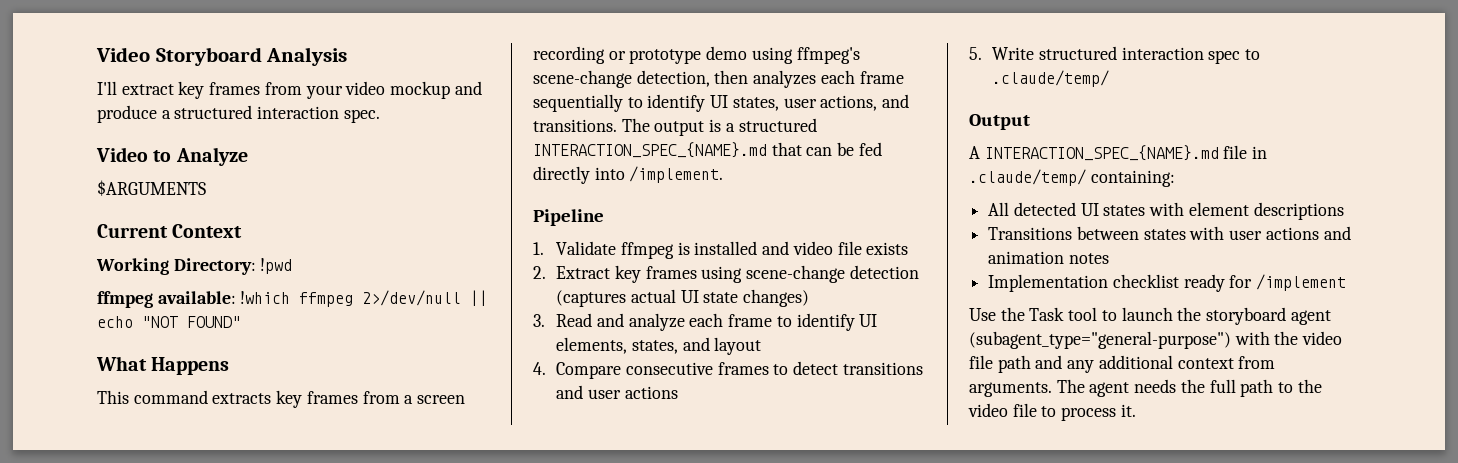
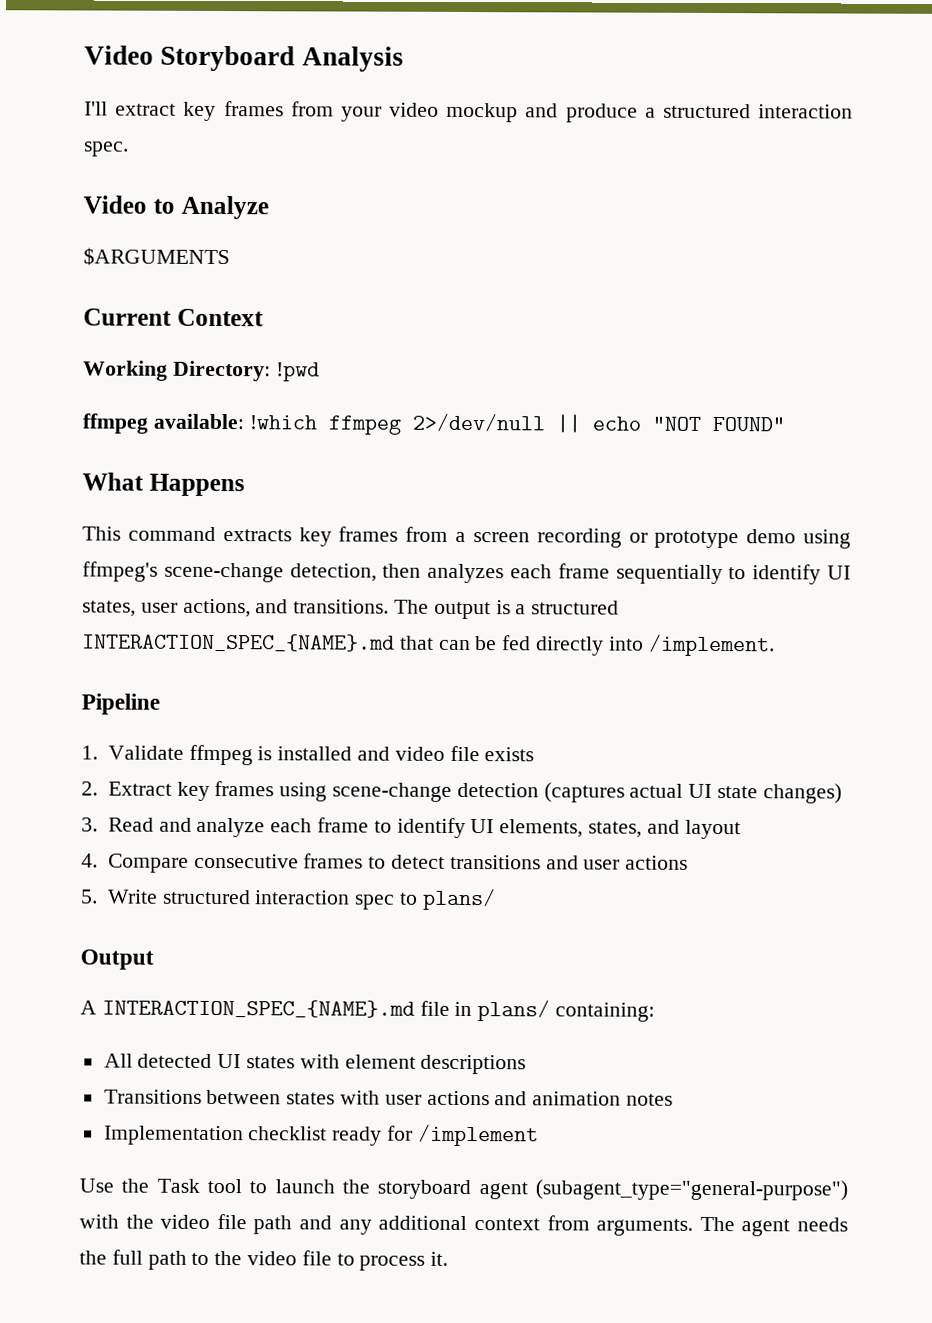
[992,70,1110,87] .claude/temp/ -> [422,888,496,911] plans/
[969,169,1086,186] .claude/temp/ -> [477,1000,551,1022] plans/

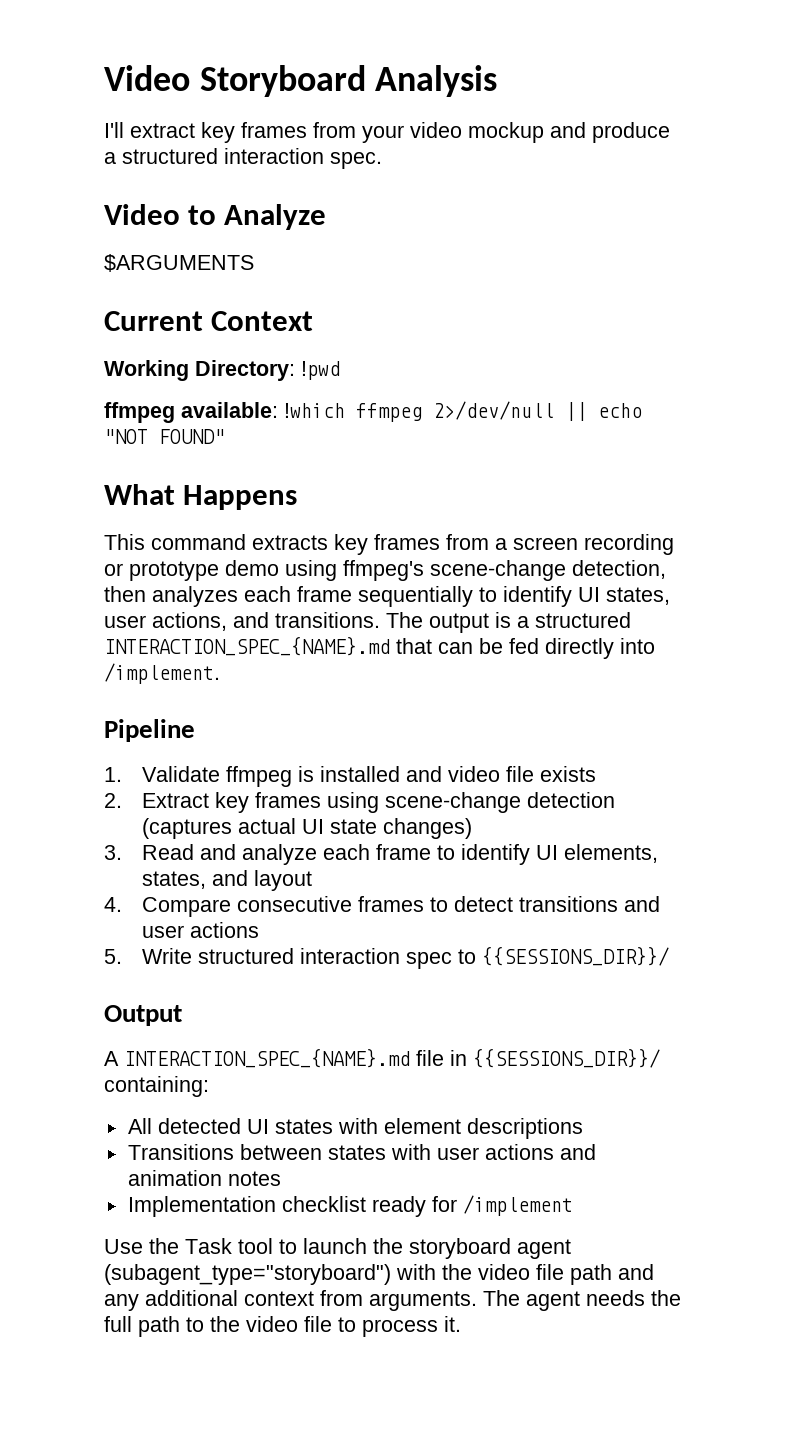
[422,888,496,911] plans/ -> [481,946,669,966] {{SESSIONS_DIR}}/
[477,1000,551,1022] plans/ -> [473,1048,660,1068] {{SESSIONS_DIR}}/
[535,1179,848,1201] (subagent_type="general-purpose") -> [104,1264,391,1285] (subagent_type="storyboard")

